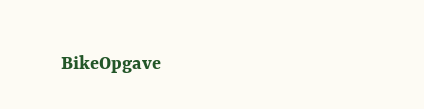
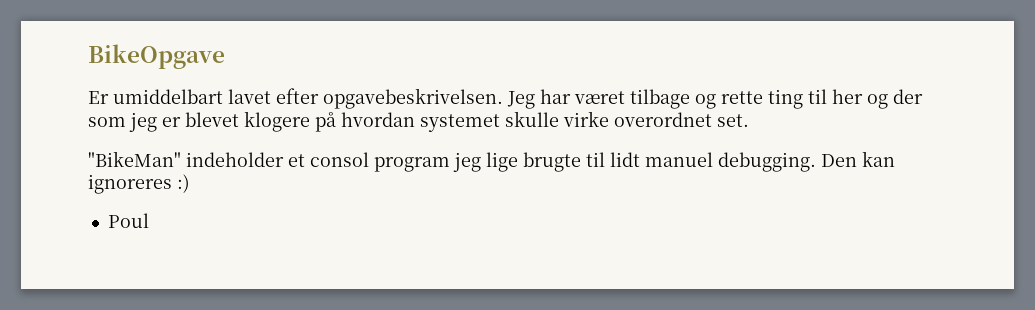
(161, 64) none -> [88,88,923,109] [88,111,749,132] [88,151,895,172] [88,174,190,194] [107,213,149,228] // Er umiddelbart lavet efter opgavebeskrivelsen. Jeg har været tilbage og rette ting til her og der som jeg er blevet klogere på hvordan systemet skulle virke overordnet set. // "BikeMan" indeholder et consol program jeg lige brugte til lidt manuel debugging. Den kan ignoreres :) // Poul

